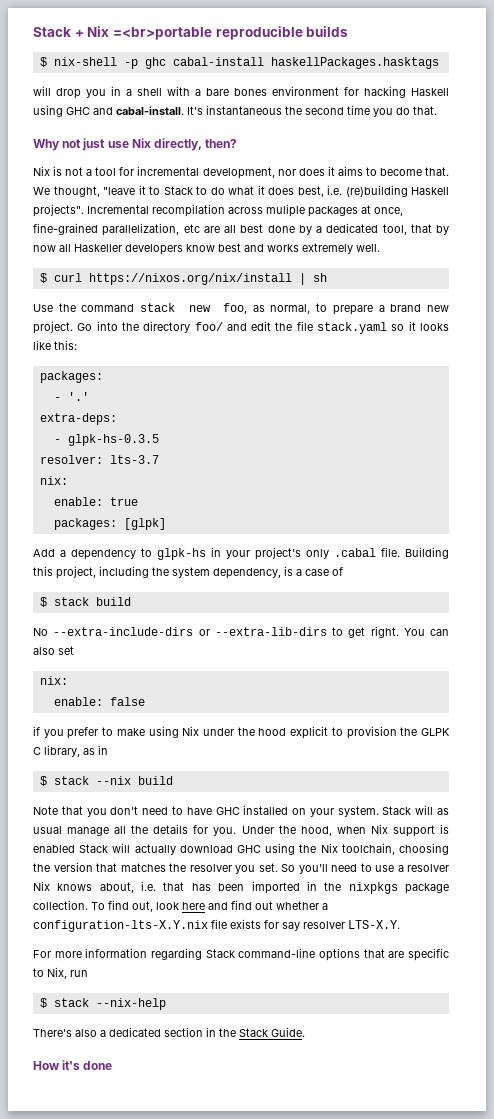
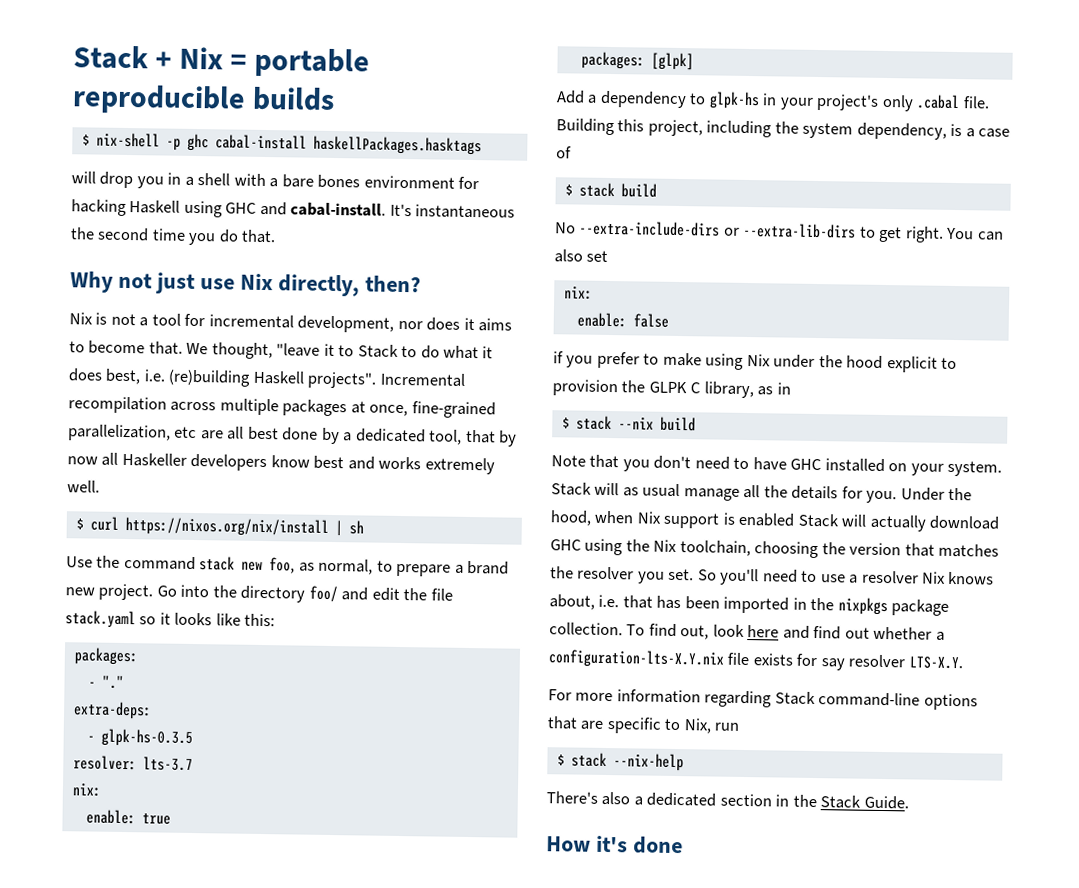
[112,27,212,40] =<br>portable -> [230,47,371,78] = portable
[266,204,305,217] muliple -> [219,398,279,416] multiple
[67,392,89,401] '.' -> [101,675,124,689] "."

